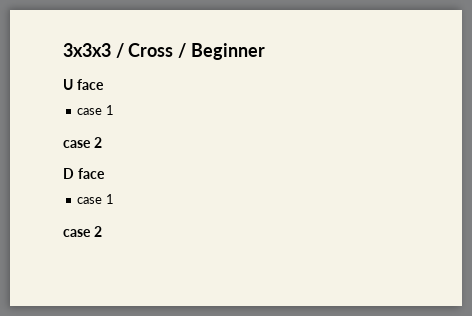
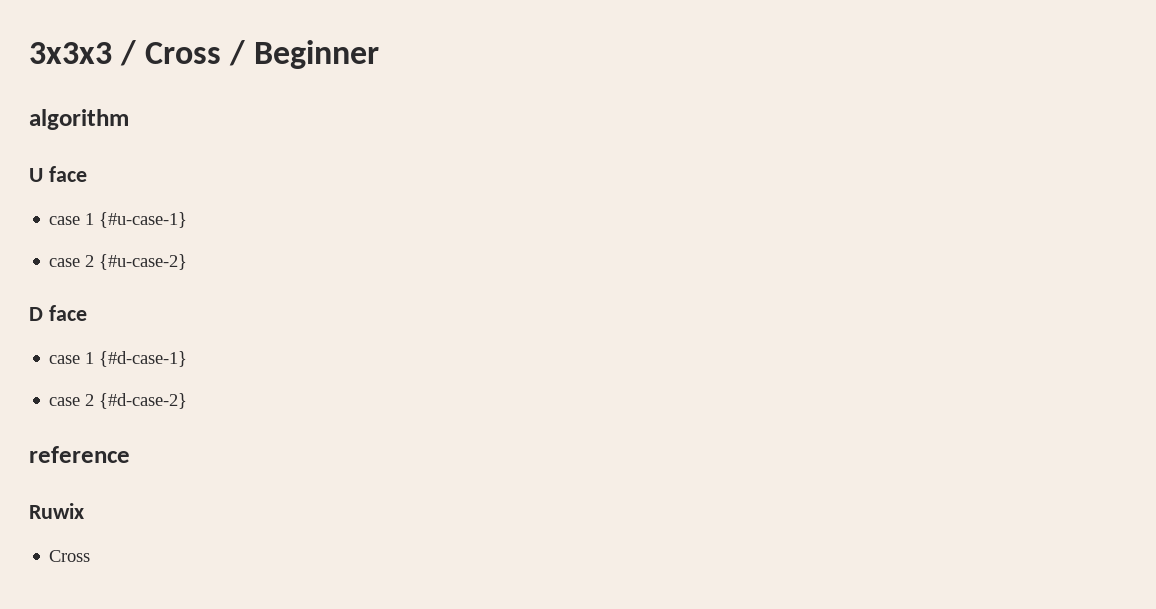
(265, 51) none -> [29,109,129,130] // algorithm
[63,137,102,148] // case 2 -> [99,212,188,228] [49,254,188,270] {#u-case-1} // case 2 {#u-case-2}
[63,226,102,237] // case 2 -> [99,351,188,367] [49,393,188,409] [29,446,130,463] [29,503,84,519] [49,550,91,562] {#d-case-1} // case 2 {#d-case-2} // reference // Ruwix // Cross

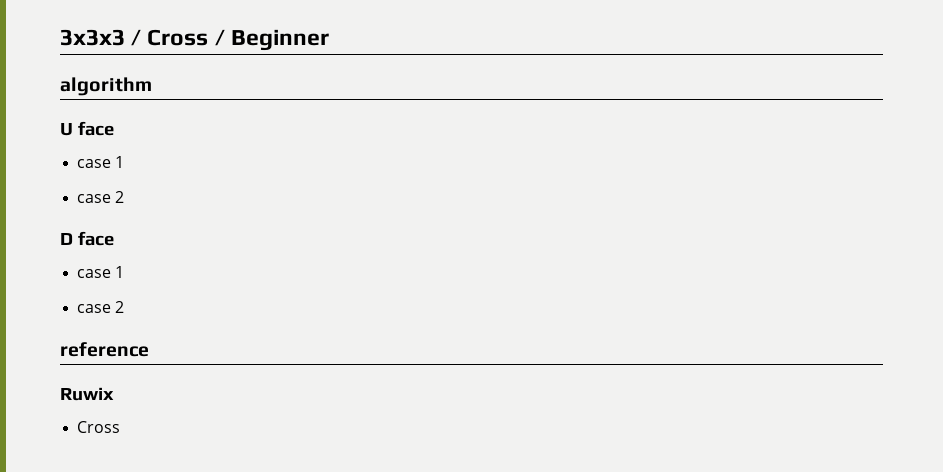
[99,212,188,228] [49,254,188,270] {#u-case-1} // case 2 {#u-case-2} -> [77,191,125,203] // case 2
[99,351,188,367] [49,393,188,409] {#d-case-1} // case 2 {#d-case-2} -> [77,301,125,313] // case 2

